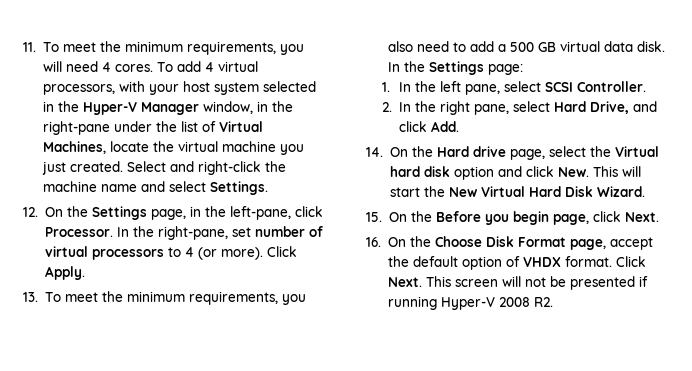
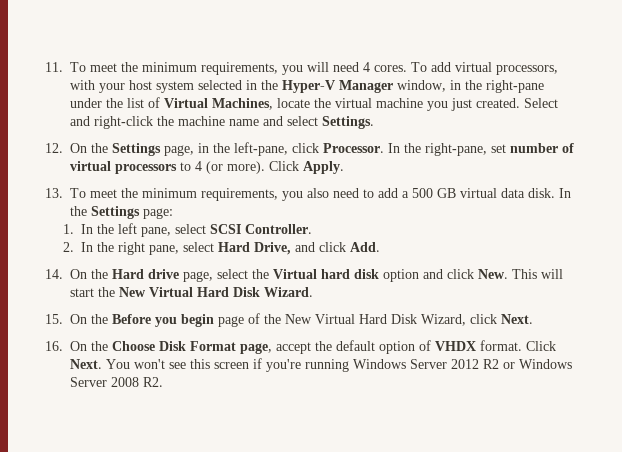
[204,62,214,72] 4 -> (451, 67) none
[552,214,589,225] page, -> [218,313,466,327] page of the New Virtual Hard Disk Wizard,
[425,276,648,290] [387,296,495,310] This screen will not be presented if running Hyper-V -> [106,358,572,372] [70,377,107,387] You won't see this screen if you're running Windows Server 2012 R2 or Windows Server

